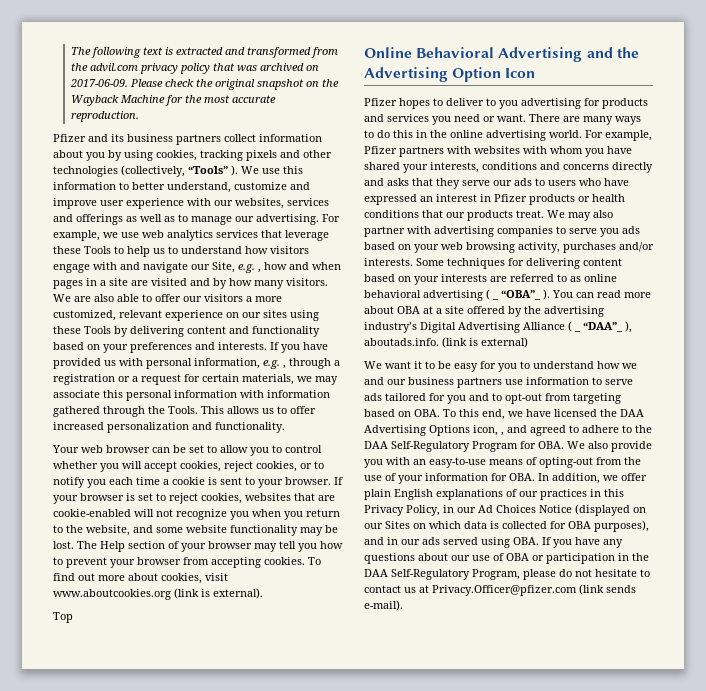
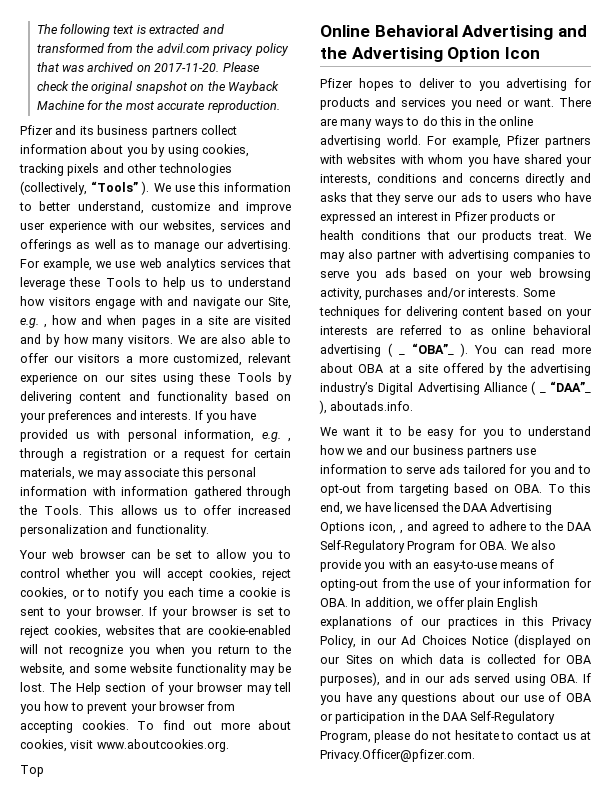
[69,79,128,87] 2017-06-09. -> [154,63,220,72] 2017-11-20.
[53,588,263,600] www.aboutcookies.org (link is external). -> [96,739,229,752] www.aboutcookies.org.
[442,337,528,348] (link is external) -> (414, 406) none
[432,584,636,596] [364,600,403,611] Privacy.Officer@pfizer.com (link sends e-mail). -> [320,749,475,762] Privacy.Officer@pfizer.com.

